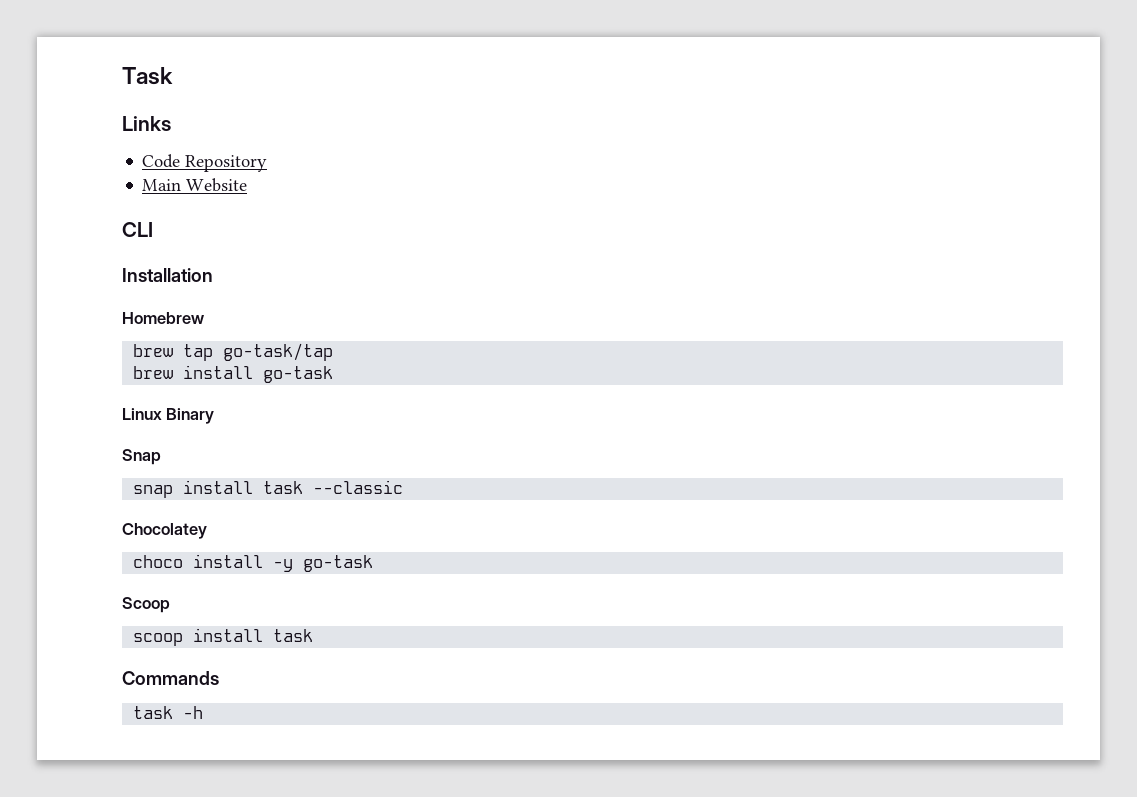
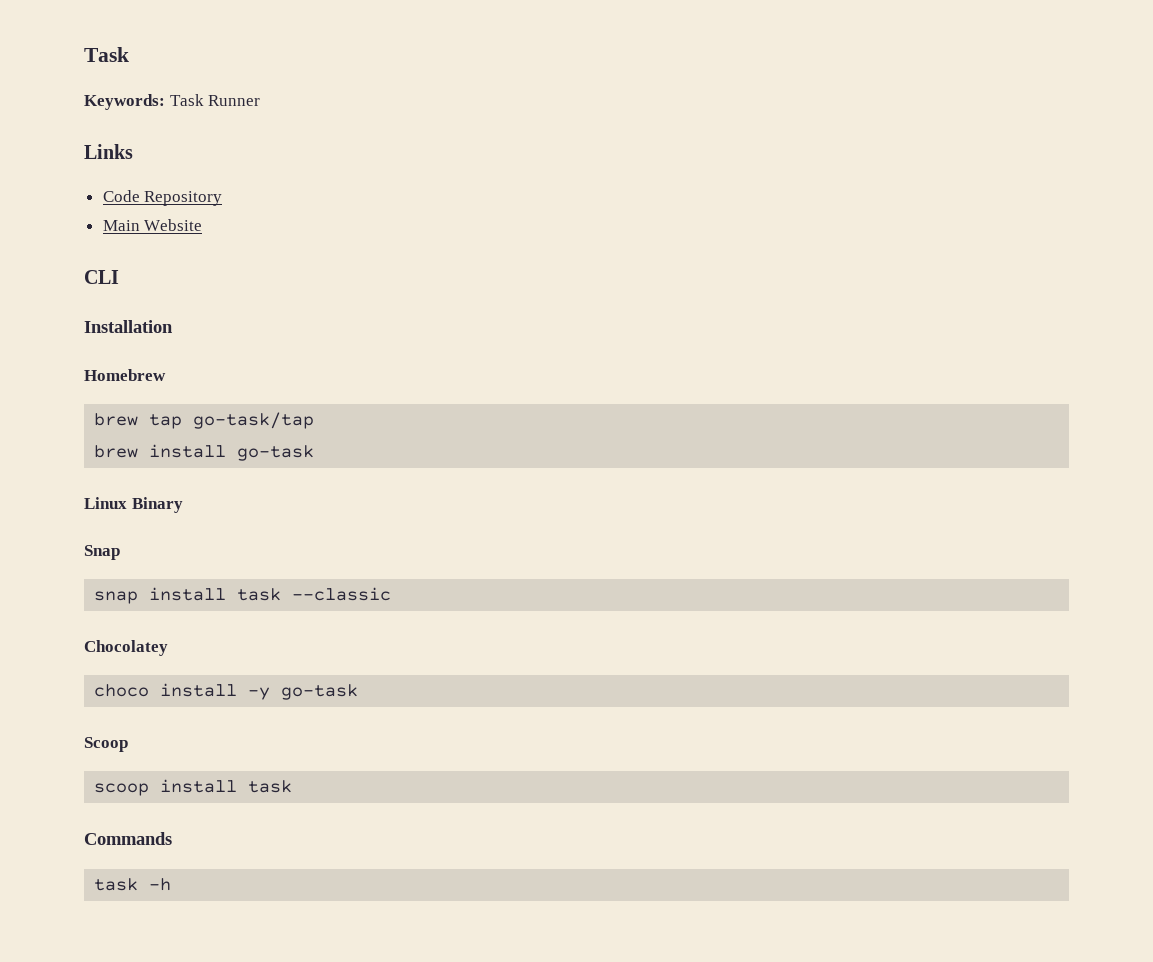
[122,67,173,85] Task -> [84,47,129,62] [84,94,261,110] Task // Keywords: Task Runner

